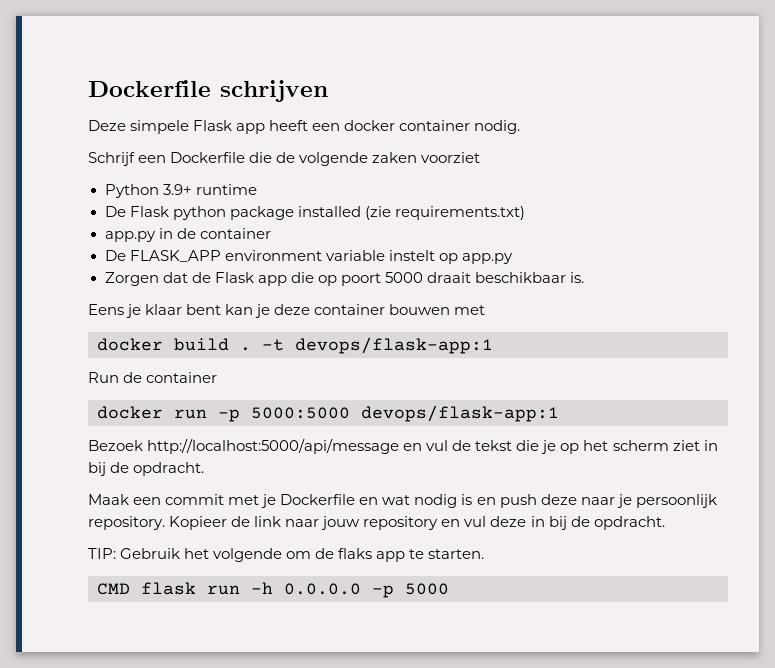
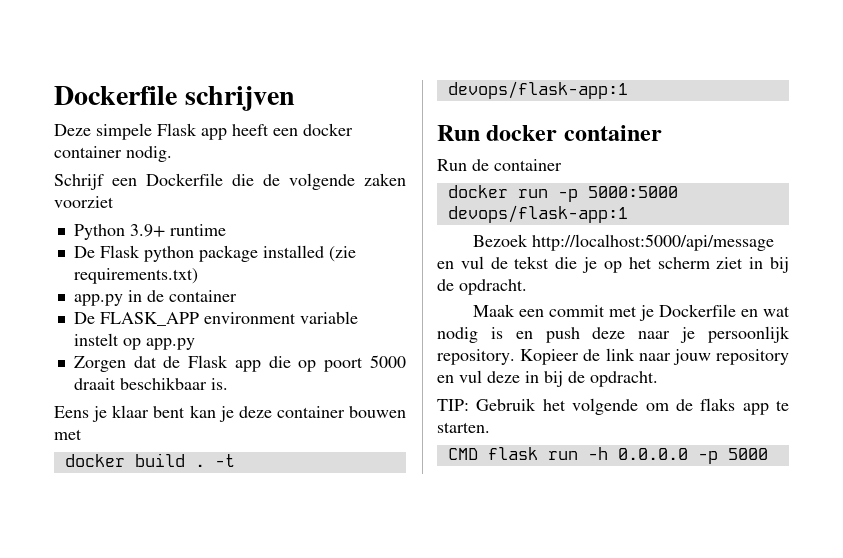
(493, 345) none -> [437,125,662,141] // Run docker container

